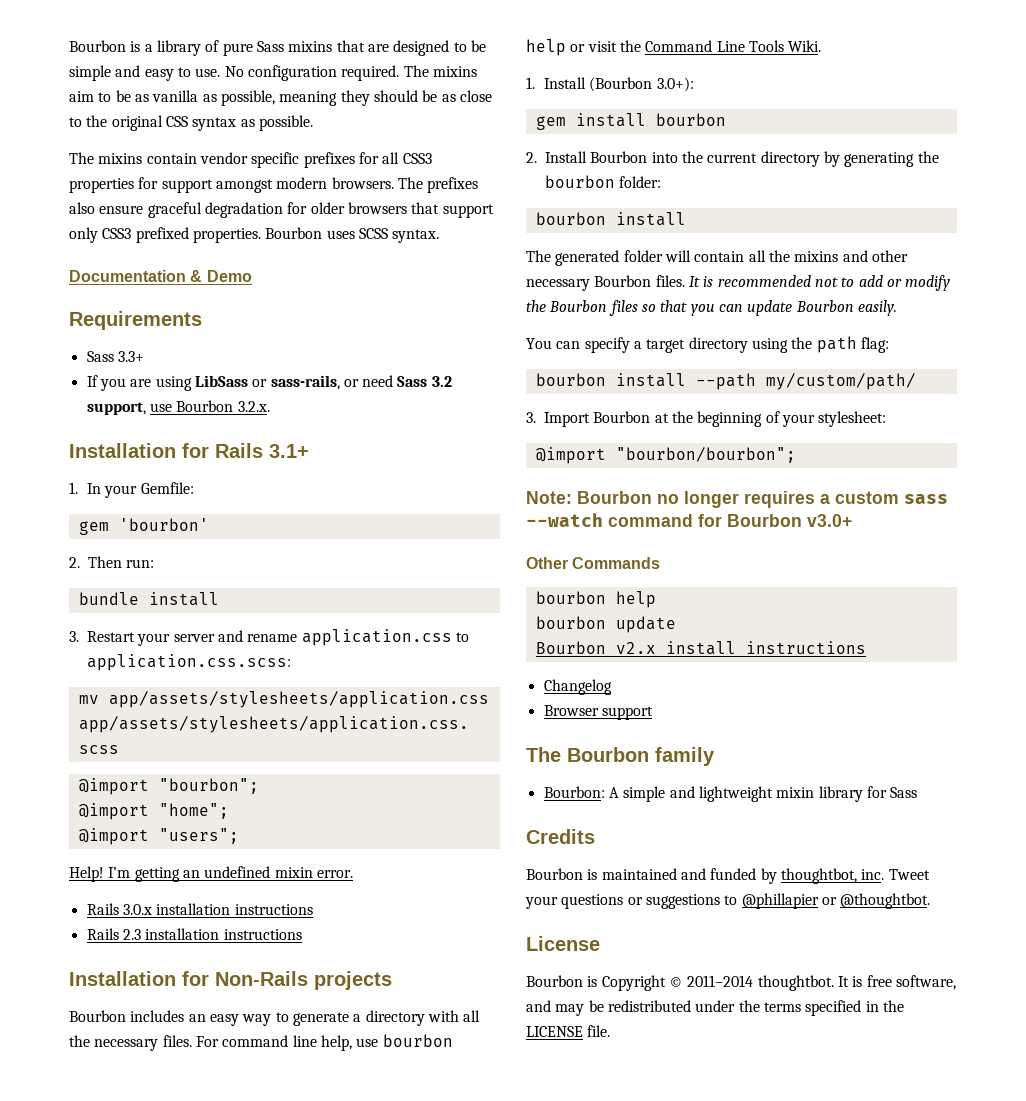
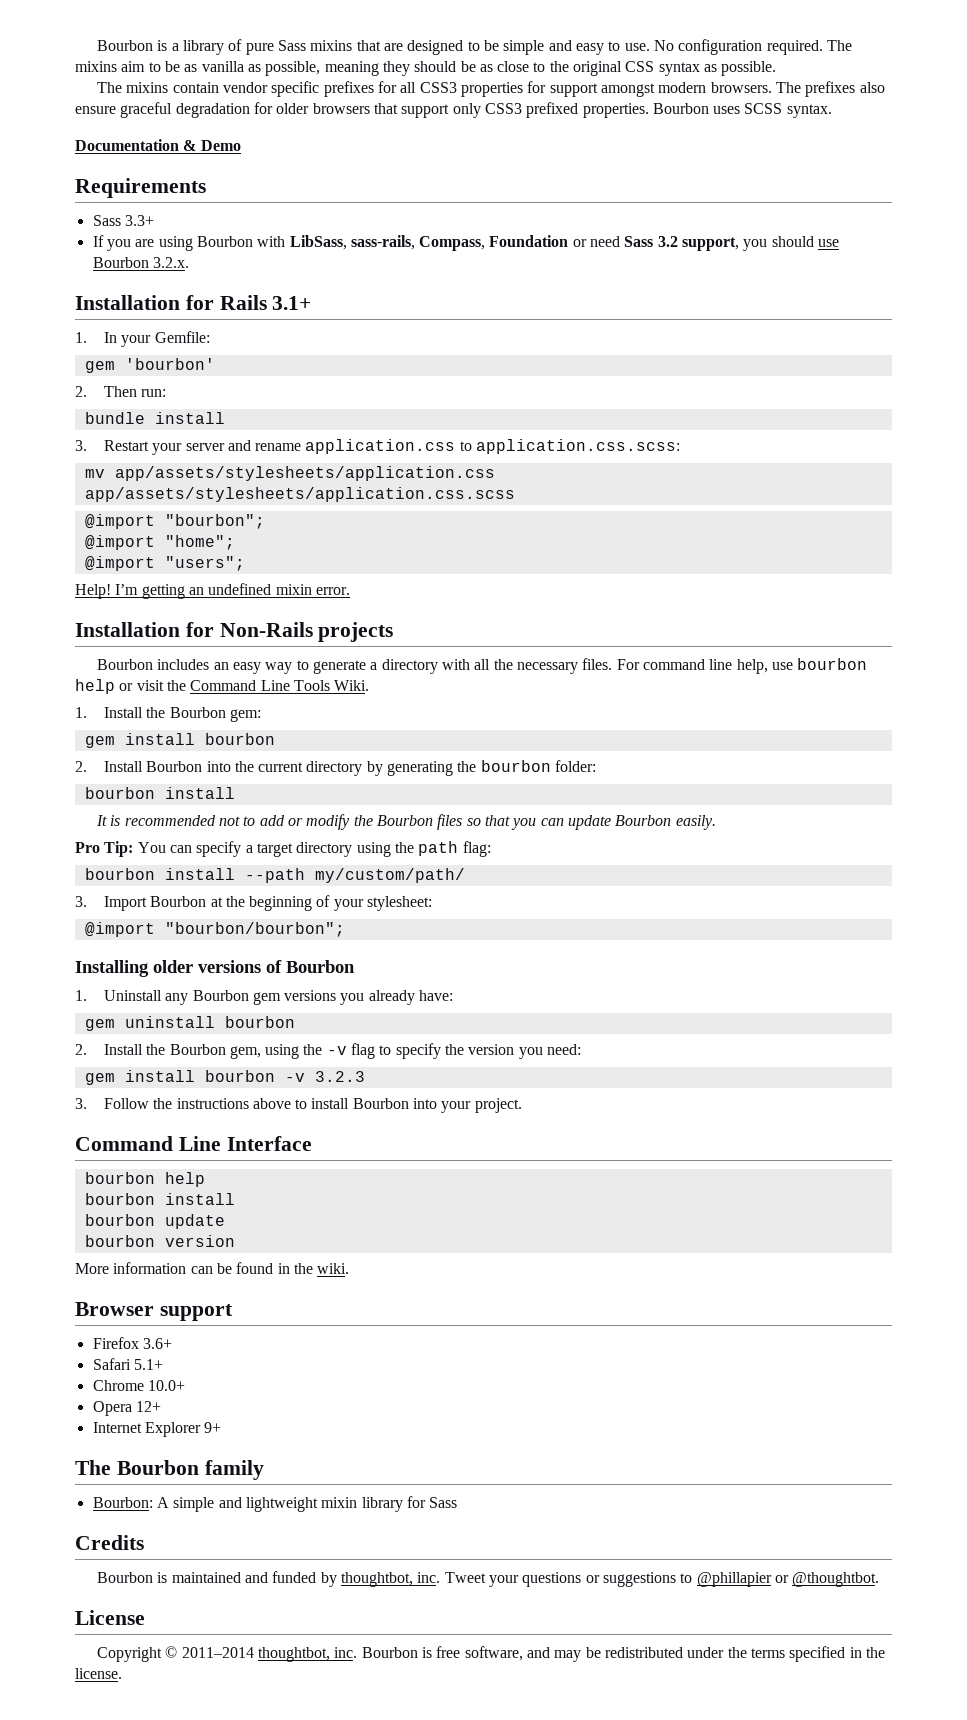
[194,375,340,390] LibSass or sass-rails, -> [196,235,569,251] Bourbon with LibSass, sass-rails, Compass, Foundation
(146, 408) none -> [743,236,814,251] you should
[86,903,313,915] [86,928,302,940] // Rails 3.0.x installation instructions // Rails 2.3 installation instructions -> (350, 591) none
[589,77,694,92] (Bourbon 3.0+): -> [146,707,261,722] the Bourbon gem:
[526,250,908,266] [526,275,685,291] The generated folder will contain all the mixins and other necessary Bourbon files. -> (235, 793) none
(897, 308) none -> [75,841,134,857] Pro Tip:
[526,491,948,508] [526,513,852,527] [526,557,661,569] [535,591,656,608] Note: Bourbon no longer requires a custom sass --watch command for Bourbon v3.0+ // Other Commands // bourbon help -> [75,960,355,977] [75,990,454,1005] [84,1016,295,1031] [75,1043,582,1059] [84,1070,365,1085] [75,1098,522,1113] [75,1136,312,1151] [84,1172,205,1187] [84,1193,235,1205] Installing older versions of Bourbon // 1. Uninstall any Bourbon gem versions you already have: // gem uninstall bourbon // 2. Install the Bourbon gem, using the -v flag to specify the version you need: // gem install bourbon -v 3.2.3 // 3. Follow the instructions above to install Bourbon into your project. // Command Line Interface // bourbon help // bourbon install
[535,641,866,655] [543,679,612,695] [543,705,653,720] Bourbon v2.x install instructions // Changelog // Browser support -> [84,1235,235,1247] [75,1262,350,1274] [75,1302,233,1321] [92,1337,172,1349] [92,1358,163,1370] [92,1380,185,1391] [92,1401,161,1416] [92,1422,222,1437] bourbon version // More information can be found in the wiki. // Browser support // Firefox 3.6+ // Safari 5.1+ // Chrome 10.0+ // Opera 12+ // Internet Explorer 9+
[526,975,598,987] Bourbon is -> (145, 1617) none
[757,975,849,991] thoughtbot. It -> [258,1647,418,1662] thoughtbot, inc. Bourbon
[526,1025,611,1037] LICENSE file. -> [75,1668,122,1679] license.

